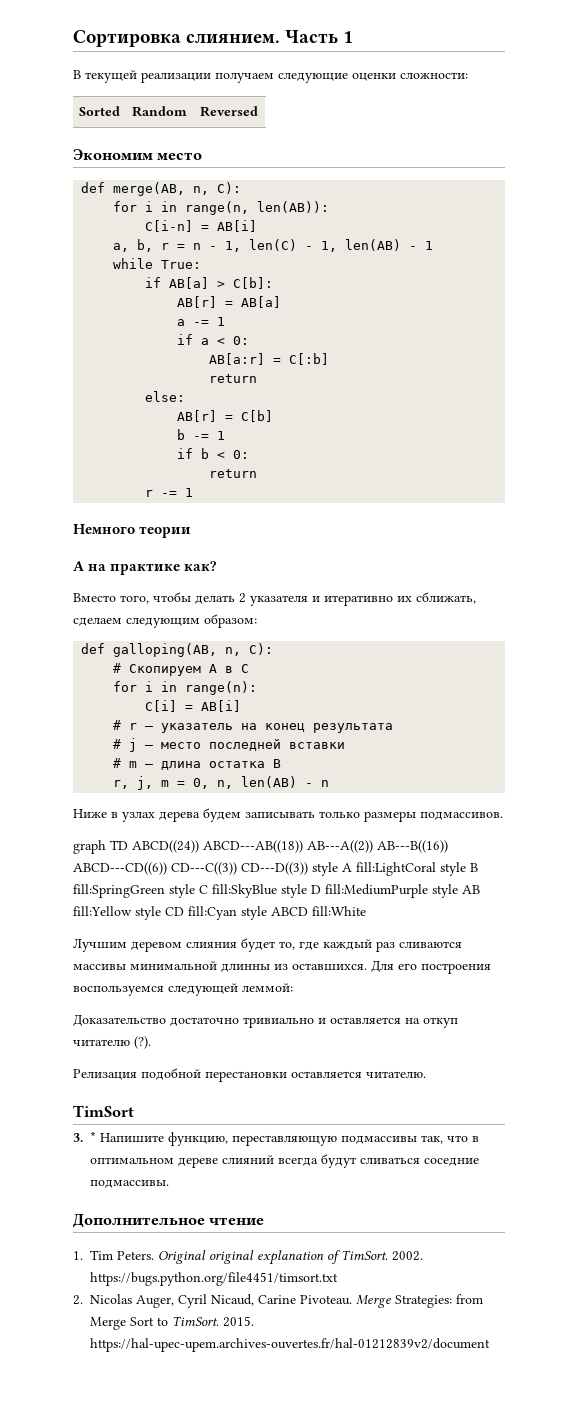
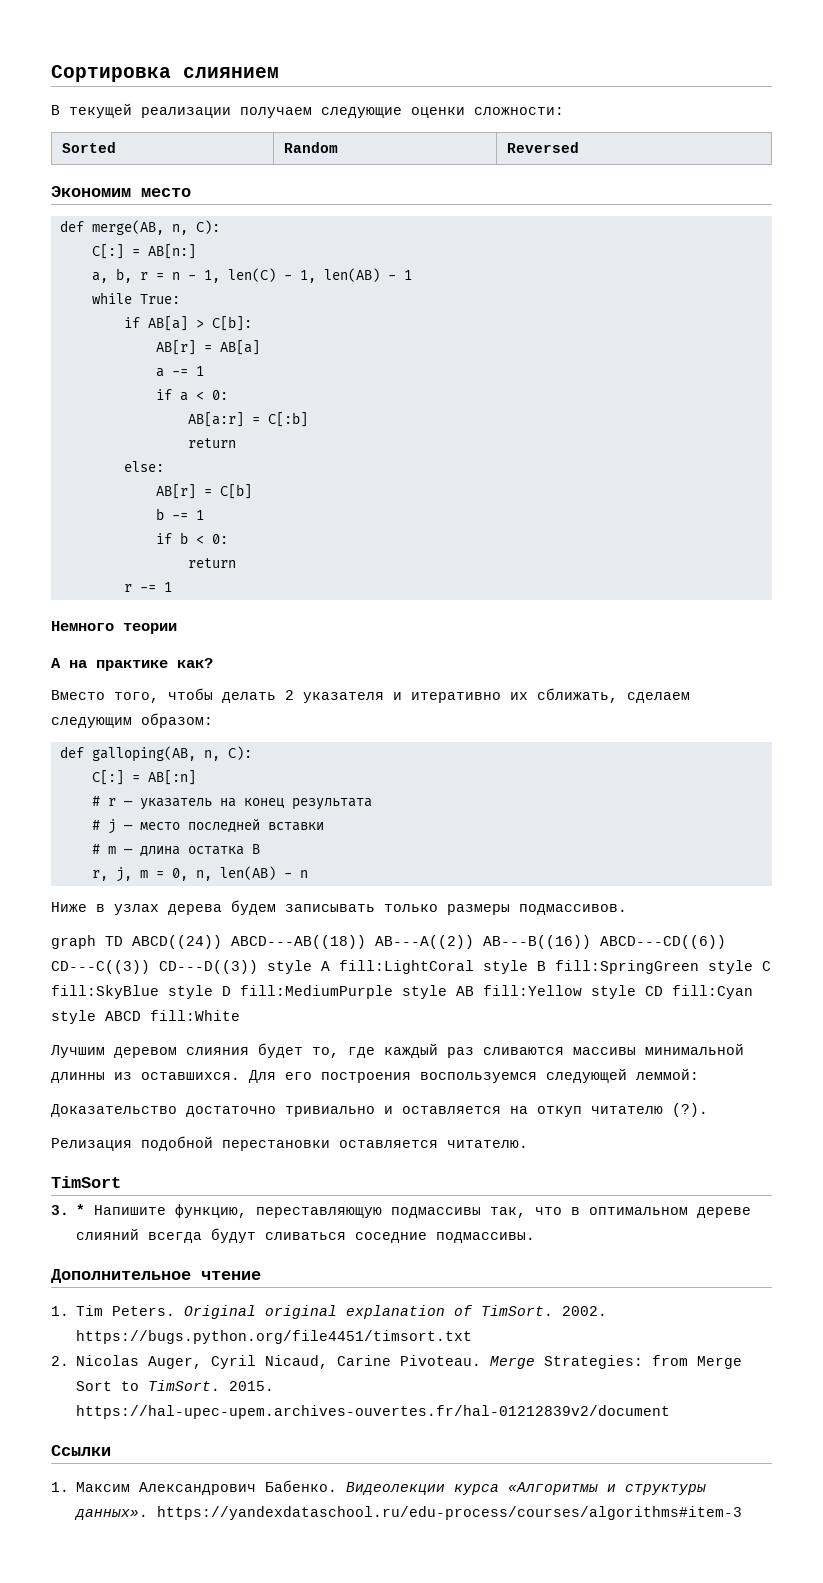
[186,30,354,43] слиянием. Часть 1 -> [183,67,279,78] слиянием
[113,201,330,215] [145,220,258,232] for i in range(n, len(AB)): // C[i-n] = AB[i] -> [91,244,196,259] C[:] = AB[n:]
[113,663,250,676] [113,681,258,695] [145,700,242,712] # Скопируем A в C // for i in range(n): // C[i] = AB[i] -> [91,770,196,785] C[:] = AB[:n]
(491, 1345) none -> [51,1445,111,1456] [51,1480,707,1495] [74,1506,743,1520] // Ссылки // 1. Максим Александрович Бабенко. Видеолекции курса «Алгоритмы и структуры данных». https://yandexdataschool.ru/edu-process/courses/algorithms#item-3

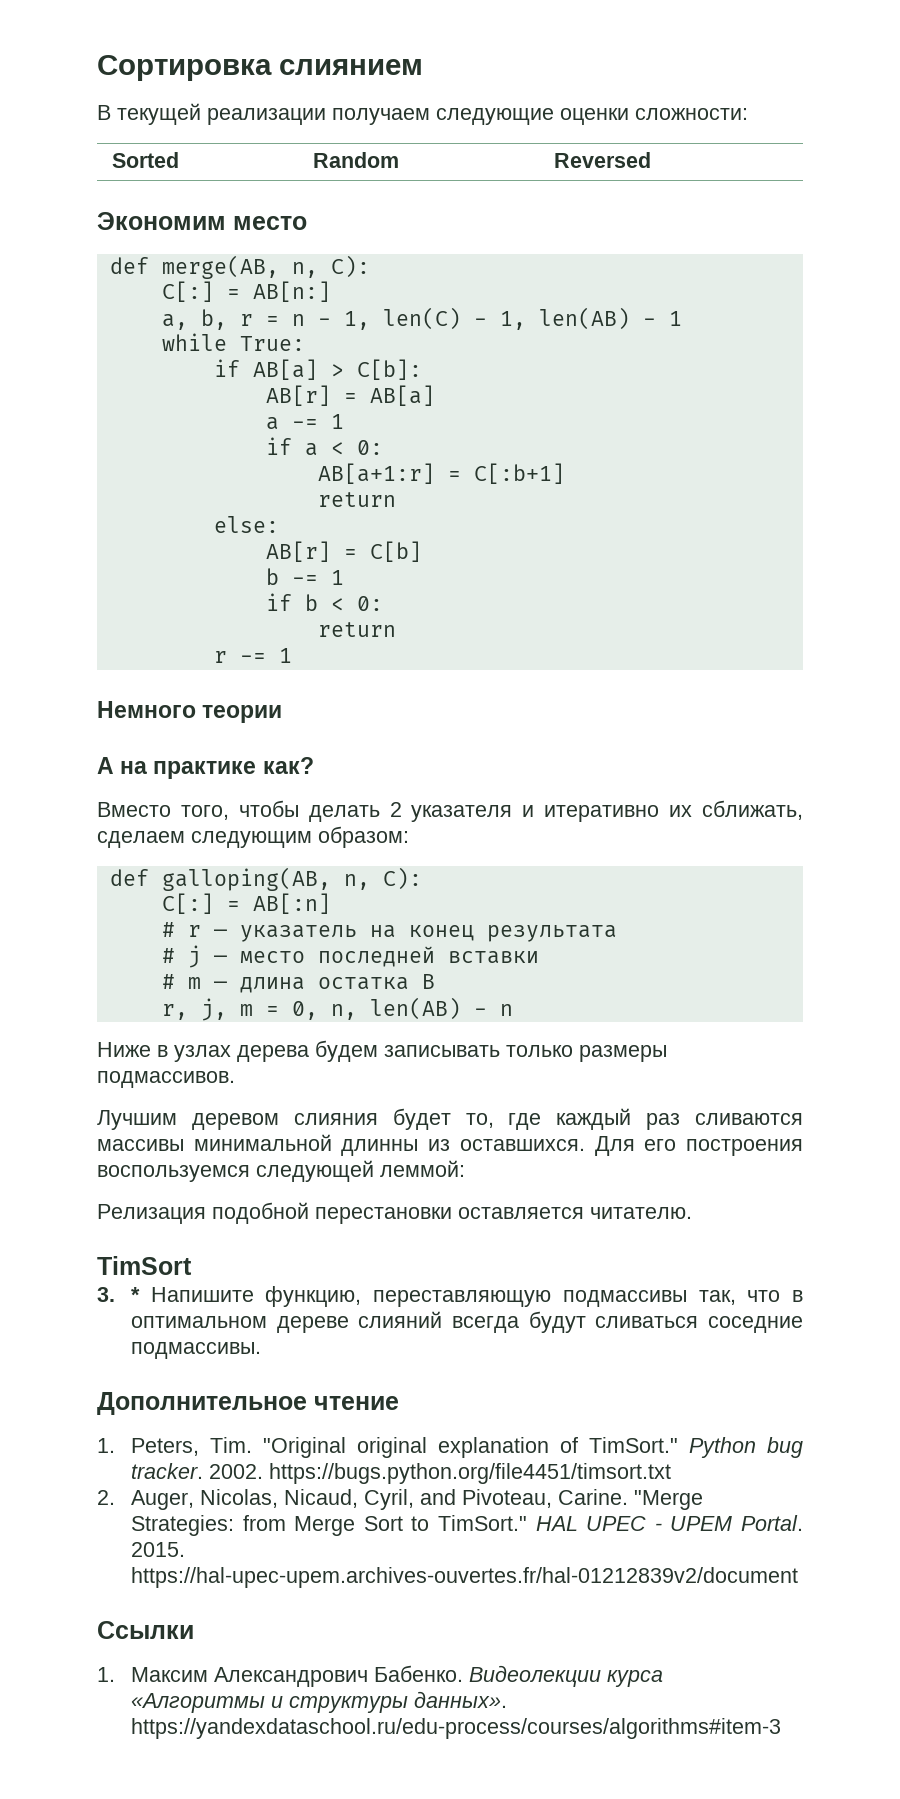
[187,412,308,427] AB[a:r] = C[:b] -> [317,463,565,484] AB[a+1:r] = C[:b+1]
[51,935,726,949] [51,960,771,974] [51,985,753,999] [51,1010,240,1024] // graph TD ABCD((24)) ABCD---AB((18)) AB---A((2)) AB---B((16)) ABCD---CD((6)) CD---C((3)) CD---D((3)) style A fill:LightCoral style B fill:SpringGreen style C fill:SkyBlue style D fill:MediumPurple style AB fill:Yellow style CD fill:Cyan style ABCD fill:White -> (235, 1079) none
[51,1103,708,1117] // Доказательство достаточно тривиально и оставляется на откуп читателю (?). -> (465, 1168) none
[76,1305,608,1319] [76,1330,473,1344] [51,1355,536,1369] Tim Peters. Original original explanation of TimSort. 2002. https://bugs.python.org/file4451/timsort.txt // 2. Nicolas Auger, Cyril Nicaud, Carine Pivoteau. Merge -> [131,1437,803,1458] [131,1463,672,1484] [97,1489,704,1510] Peters, Tim. "Original original explanation of TimSort." Python bug tracker. 2002. https://bugs.python.org/file4451/timsort.txt // 2. Auger, Nicolas, Nicaud, Cyril, and Pivoteau, Carine. "Merge
[148,1380,221,1391] TimSort. -> [438,1515,804,1531] TimSort." HAL UPEC - UPEM Portal.

